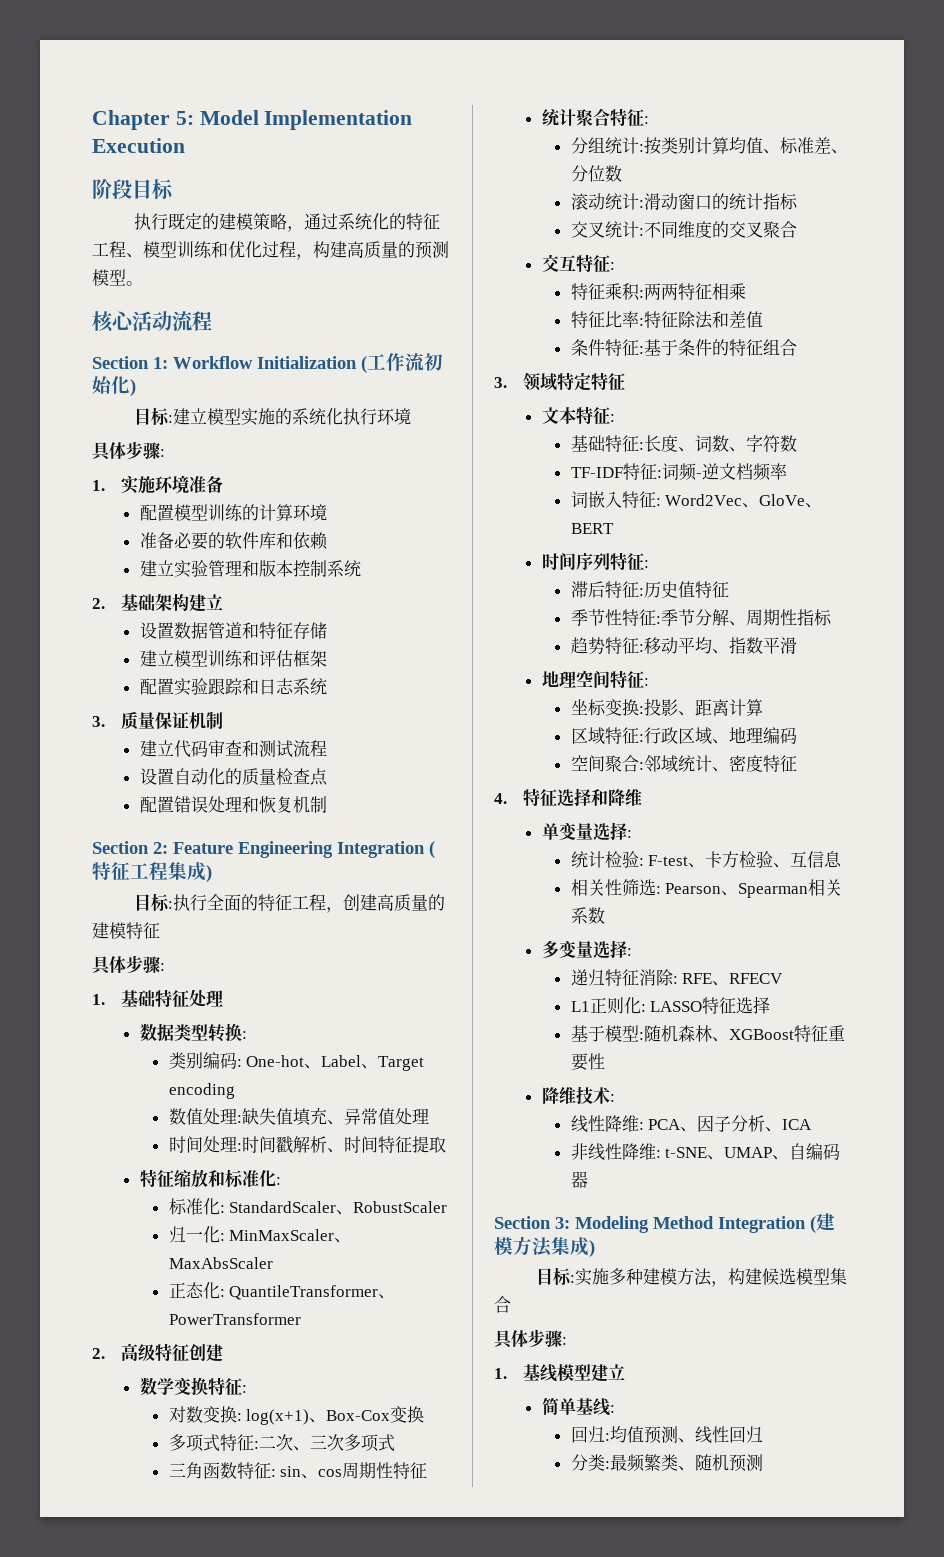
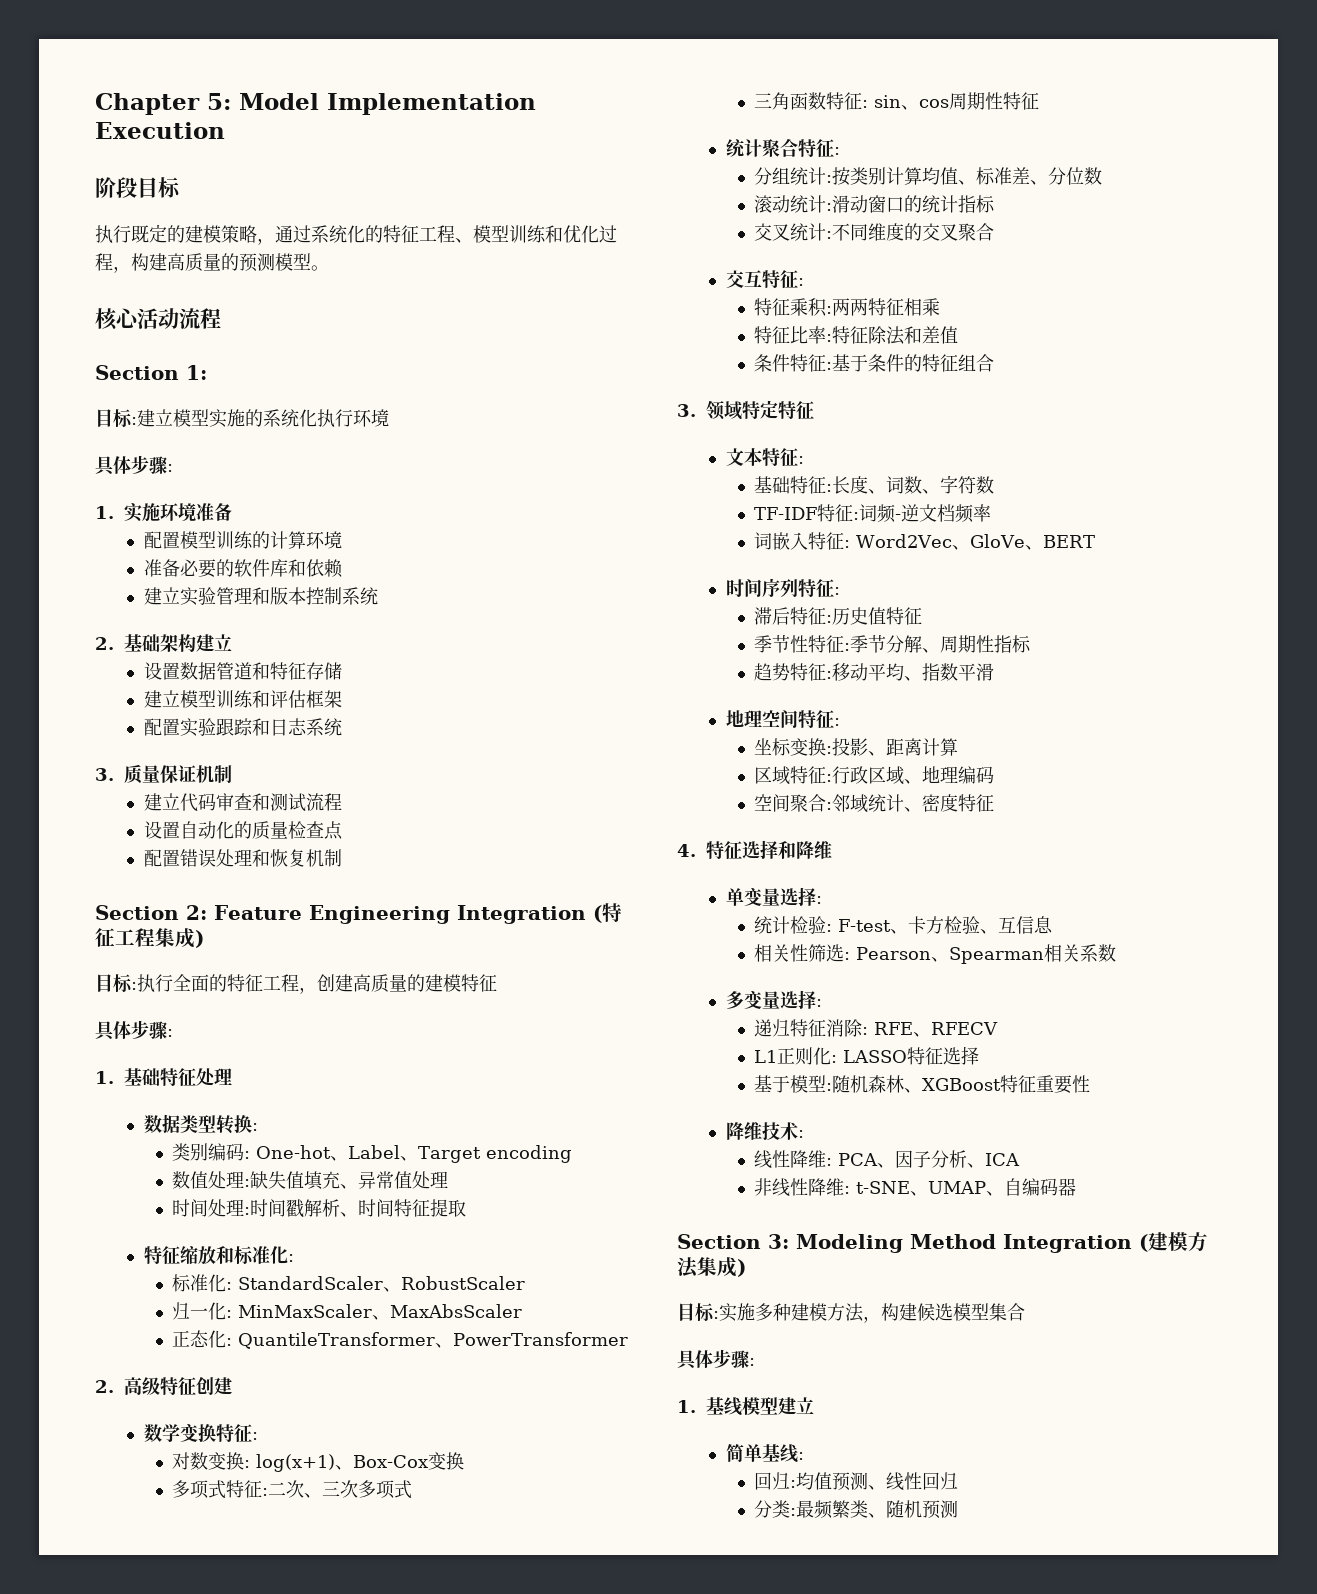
[173,353,443,373] [92,376,136,396] Workflow Initialization (工作流初始化) -> (207, 372) none

